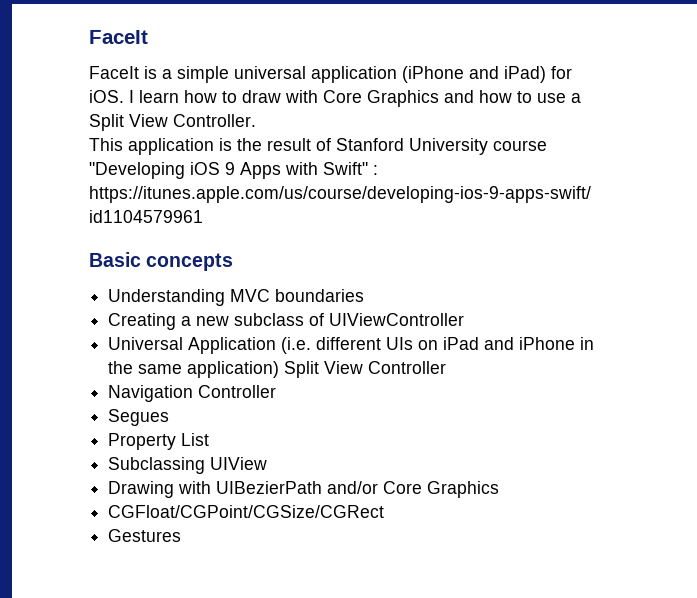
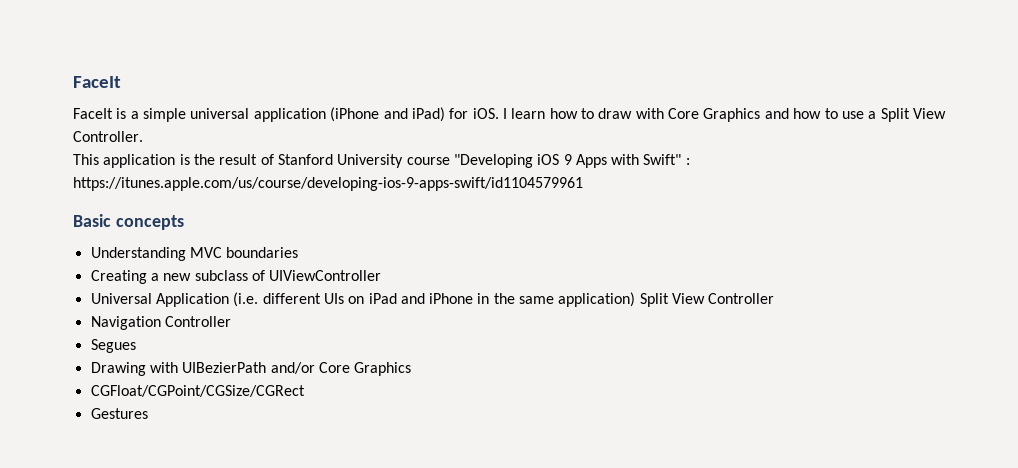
[108,433,210,450] [108,457,268,474] // Property List // Subclassing UIView -> (136, 346) none

